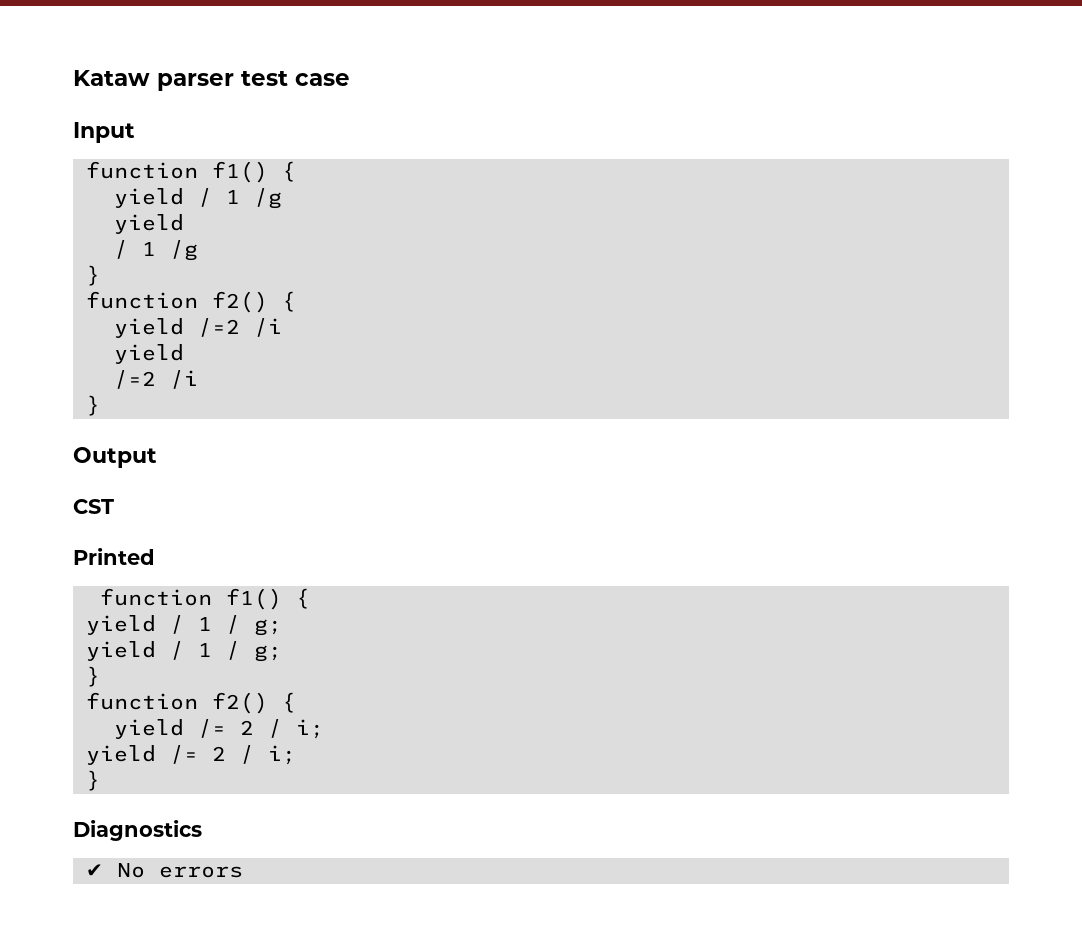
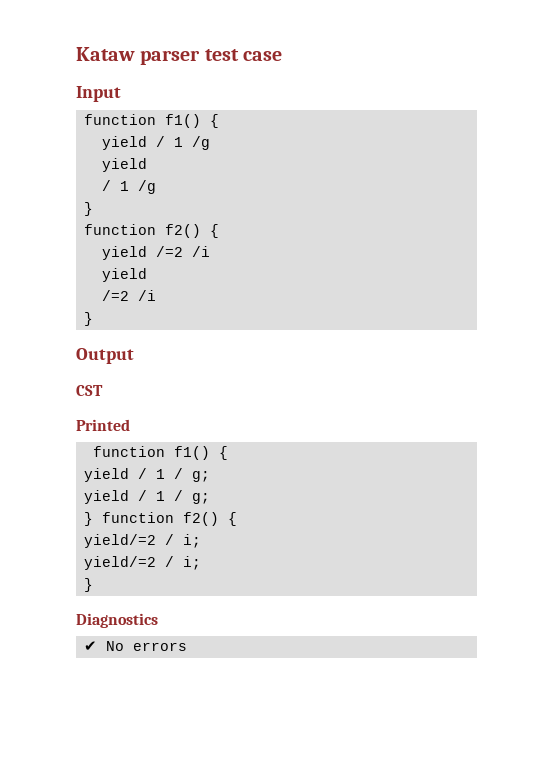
[85,692,296,714] [113,719,324,739] [85,745,226,765] // function f2() { // yield /= 2 / i; // yield /= 2 -> [102,512,238,526] [84,534,202,548] [84,556,157,570] function f2() { // yield/=2 / i; // yield/=2

